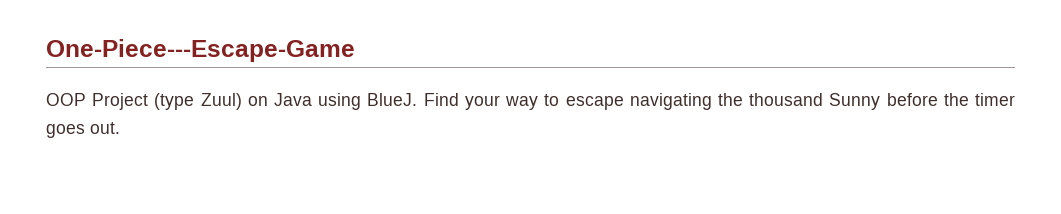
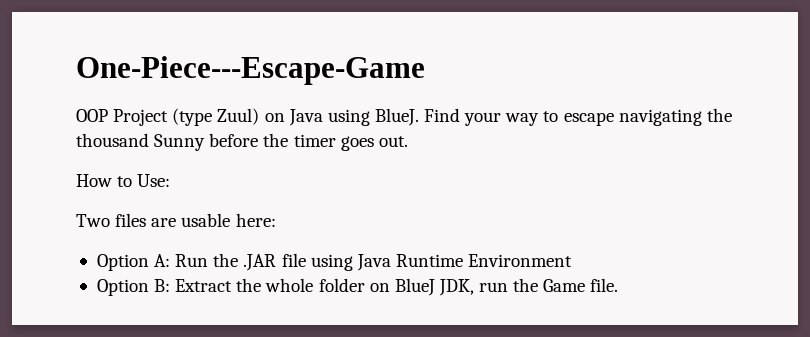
(120, 128) none -> [76,174,171,187] [76,213,276,227] [96,253,573,271] [96,278,619,296] // How to Use: // Two files are usable here: // Option A: Run the .JAR file using Java Runtime Environment // Option B: Extract the whole folder on BlueJ JDK, run the Game file.

